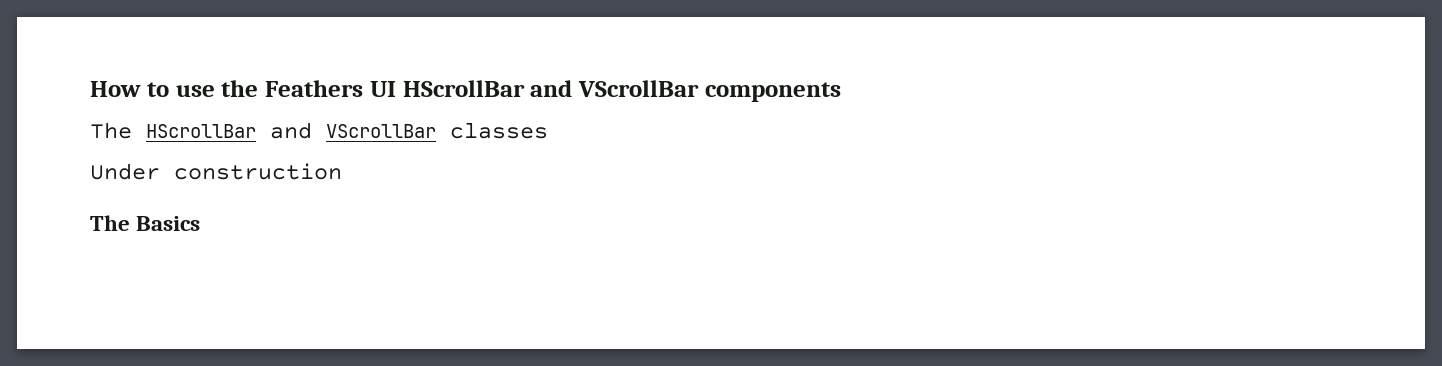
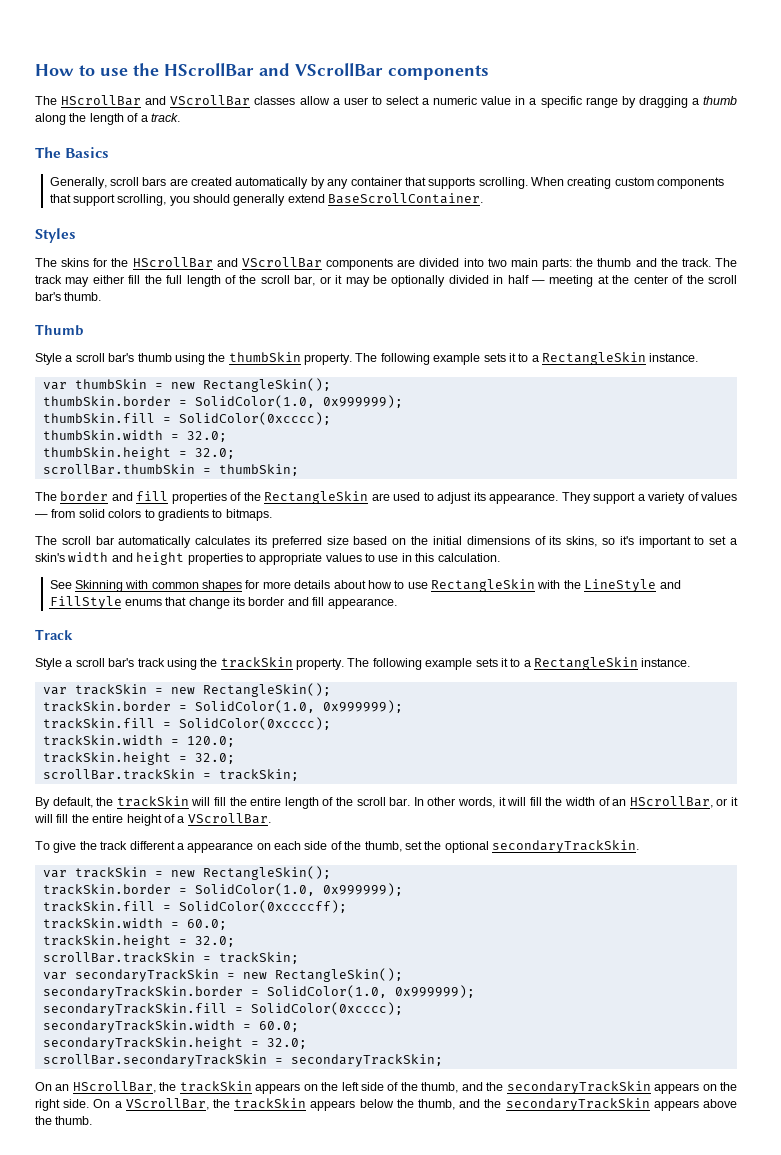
[265,80,396,97] Feathers UI -> (159, 69) none
[90,163,342,180] [90,215,201,231] // Under construction // The Basics -> [299,96,738,108] [35,113,180,125] [35,147,110,158] [49,177,725,189] [49,193,484,206] [35,228,76,243] [35,257,737,270] [35,275,737,287] [35,292,102,301] [35,324,84,336] [35,352,699,365] [42,378,331,392] [42,395,403,408] [42,412,331,425] [42,430,227,442] [42,447,235,460] [42,464,299,476] [35,491,738,504] [35,509,272,521] [35,536,738,548] [35,552,500,565] [49,579,681,592] [49,596,397,609] [35,629,73,640] [35,657,691,670] [42,683,331,697] [42,700,403,713] [42,717,331,730] [42,735,235,747] [42,752,235,765] [42,769,299,781] [35,796,739,809] [34,813,271,826] [35,840,639,853] [42,866,331,880] [42,883,403,896] [42,900,347,913] [42,918,227,930] [42,935,235,948] [42,952,299,964] [42,968,403,982] [42,985,475,999] [42,1002,403,1016] [42,1020,299,1033] [42,1037,307,1050] [42,1054,443,1067] [35,1081,738,1094] [35,1098,737,1111] [35,1116,93,1125] allow a user to select a numeric value in a specific range by dragging a thumb along the length of a track. // The Basics // Generally, scroll bars are created automatically by any container that supports scrolling. When creating custom components that support scrolling, you should generally extend BaseScrollContainer. // Styles // The skins for the HScrollBar and VScrollBar components are divided into two main parts: the thumb and the track. The track may either fill the full length of the scroll bar, or it may be optionally divided in half — meeting at the center of the scroll bar's thumb. // Thumb // Style a scroll bar's thumb using the thumbSkin property. The following example sets it to a RectangleSkin instance. // var thumbSkin = new RectangleSkin(); // thumbSkin.border = SolidColor(1.0, 0x999999); // thumbSkin.fill = SolidColor(0xcccc); // thumbSkin.width = 32.0; // thumbSkin.height = 32.0; // scrollBar.thumbSkin = thumbSkin; // The border and fill properties of the RectangleSkin are used to adjust its appearance. They support a variety of values — from solid colors to gradients to bitmaps. // The scroll bar automatically calculates its preferred size based on the initial dimensions of its skins, so it's important to set a skin's width and height properties to appropriate values to use in this calculation. // See Skinning with common shapes for more details about how to use RectangleSkin with the LineStyle and FillStyle enums that change its border and fill appearance. // Track // Style a scroll bar's track using the trackSkin property. The following example sets it to a RectangleSkin instance. // var trackSkin = new RectangleSkin(); // trackSkin.border = SolidColor(1.0, 0x999999); // trackSkin.fill = SolidColor(0xcccc); // trackSkin.width = 120.0; // trackSkin.height = 32.0; // scrollBar.trackSkin = trackSkin; // By default, the trackSkin will fill the entire length of the scroll bar. In other words, it will fill the width of an HScrollBar, or it will fill the entire height of a VScrollBar. // To give the track different a appearance on each side of the thumb, set the optional secondaryTrackSkin. // var trackSkin = new RectangleSkin(); // trackSkin.border = SolidColor(1.0, 0x999999); // trackSkin.fill = SolidColor(0xccccff); // trackSkin.width = 60.0; // trackSkin.height = 32.0; // scrollBar.trackSkin = trackSkin; // var secondaryTrackSkin = new RectangleSkin(); // secondaryTrackSkin.border = SolidColor(1.0, 0x999999); // secondaryTrackSkin.fill = SolidColor(0xcccc); // secondaryTrackSkin.width = 60.0; // secondaryTrackSkin.height = 32.0; // scrollBar.secondaryTrackSkin = secondaryTrackSkin; // On an HScrollBar, the trackSkin appears on the left side of the thumb, and the secondaryTrackSkin appears on the right side. On a VScrollBar, the trackSkin appears below the thumb, and the secondaryTrackSkin appears above the thumb.

